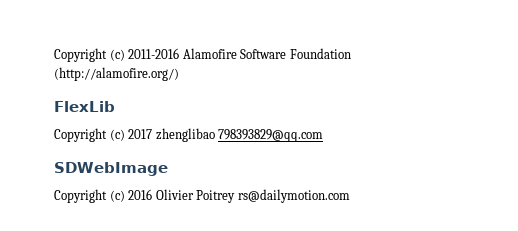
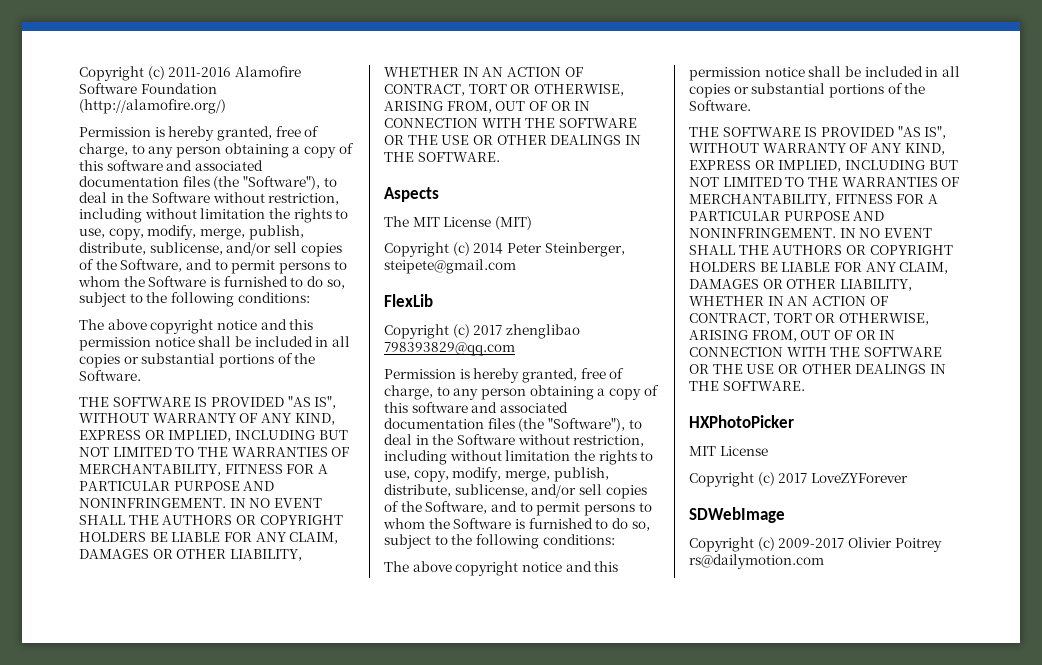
(179, 74) none -> [79,126,320,141] [79,143,354,158] [79,160,263,171] [79,176,337,190] [79,192,340,205] [79,208,349,223] [79,225,304,240] [79,242,342,257] [79,259,347,274] [78,276,345,289] [79,292,310,307] [79,319,314,334] [79,336,350,351] [79,353,316,368] [79,370,141,381] [79,396,337,409] [79,413,335,425] [79,430,348,442] [79,447,350,457] [79,464,328,476] [79,481,275,491] [79,498,322,508] [79,515,343,525] [79,532,339,544] [79,549,302,561] [384,67,583,77] [384,84,624,96] [384,101,591,113] [384,118,637,128] [384,135,641,145] [384,152,500,162] [384,187,439,202] [384,216,532,230] [384,242,625,257] [384,259,516,274] // Permission is hereby granted, free of charge, to any person obtaining a copy of this software and associated documentation files (the "Software"), to deal in the Software without restriction, including without limitation the rights to use, copy, modify, merge, publish, distribute, sublicense, and/or sell copies of the Software, and to permit persons to whom the Software is furnished to do so, subject to the following conditions: // The above copyright notice and this permission notice shall be included in all copies or substantial portions of the Software. // THE SOFTWARE IS PROVIDED "AS IS", WITHOUT WARRANTY OF ANY KIND, EXPRESS OR IMPLIED, INCLUDING BUT NOT LIMITED TO THE WARRANTIES OF MERCHANTABILITY, FITNESS FOR A PARTICULAR PURPOSE AND NONINFRINGEMENT. IN NO EVENT SHALL THE AUTHORS OR COPYRIGHT HOLDERS BE LIABLE FOR ANY CLAIM, DAMAGES OR OTHER LIABILITY, WHETHER IN AN ACTION OF CONTRACT, TORT OR OTHERWISE, ARISING FROM, OUT OF OR IN CONNECTION WITH THE SOFTWARE OR THE USE OR OTHER DEALINGS IN THE SOFTWARE. // Aspects // The MIT License (MIT) // Copyright (c) 2014 Peter Steinberger, steipete@gmail.com
(324, 135) none -> [384,368,625,383] [384,385,659,400] [384,402,568,413] [384,418,642,432] [384,434,645,447] [384,450,654,465] [384,467,609,482] [384,484,647,499] [384,501,652,516] [383,518,650,531] [384,534,615,549] [384,561,619,576] [689,66,960,81] [689,83,926,98] [689,100,751,111] [689,126,947,139] [689,143,945,155] [689,160,958,172] [689,177,960,187] [689,194,938,206] [689,211,885,221] [689,228,932,238] [689,245,953,255] [689,262,949,274] [689,279,912,291] [689,296,888,306] [689,313,929,325] [689,330,896,342] [689,347,942,357] [689,364,946,374] [689,381,805,391] [689,415,794,428] [689,446,768,456] [689,472,908,487] // Permission is hereby granted, free of charge, to any person obtaining a copy of this software and associated documentation files (the "Software"), to deal in the Software without restriction, including without limitation the rights to use, copy, modify, merge, publish, distribute, sublicense, and/or sell copies of the Software, and to permit persons to whom the Software is furnished to do so, subject to the following conditions: // The above copyright notice and this permission notice shall be included in all copies or substantial portions of the Software. // THE SOFTWARE IS PROVIDED "AS IS", WITHOUT WARRANTY OF ANY KIND, EXPRESS OR IMPLIED, INCLUDING BUT NOT LIMITED TO THE WARRANTIES OF MERCHANTABILITY, FITNESS FOR A PARTICULAR PURPOSE AND NONINFRINGEMENT. IN NO EVENT SHALL THE AUTHORS OR COPYRIGHT HOLDERS BE LIABLE FOR ANY CLAIM, DAMAGES OR OTHER LIABILITY, WHETHER IN AN ACTION OF CONTRACT, TORT OR OTHERWISE, ARISING FROM, OUT OF OR IN CONNECTION WITH THE SOFTWARE OR THE USE OR OTHER DEALINGS IN THE SOFTWARE. // HXPhotoPicker // MIT License // Copyright (c) 2017 LoveZYForever
[128,189,153,200] 2016 -> [778,538,845,548] 2009-2017

